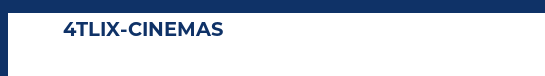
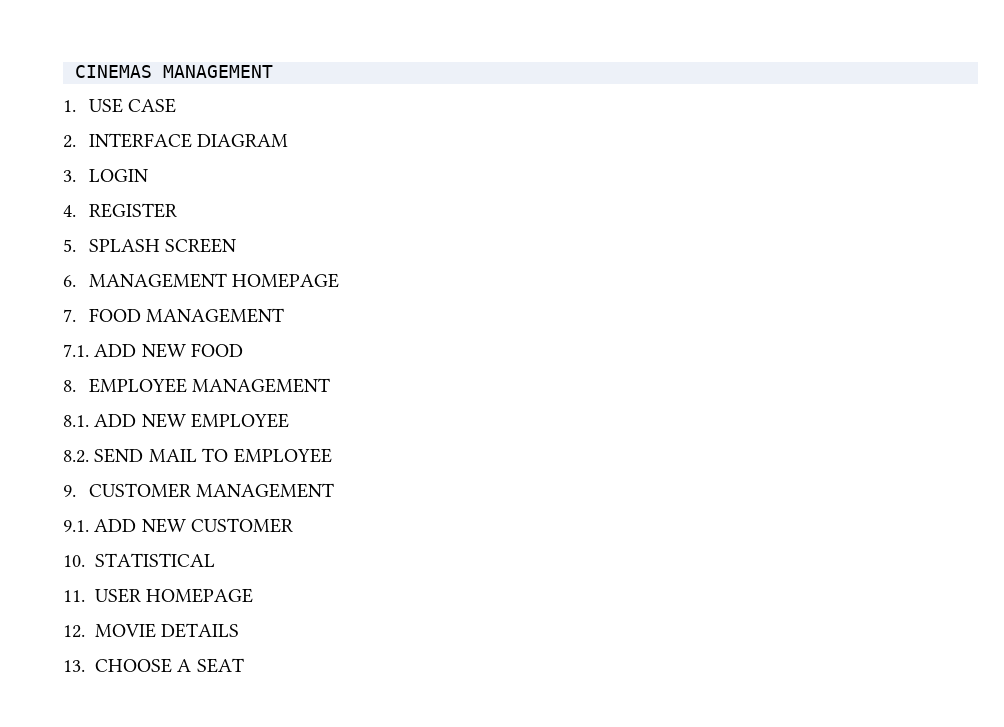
[63,22,223,36] 4TLIX-CINEMAS -> [75,65,273,78] [63,98,177,113] [63,133,289,148] [63,169,149,182] [63,203,178,218] [63,238,237,253] [63,273,340,288] [63,308,285,323] [63,343,244,358] [63,378,331,393] [63,413,290,428] [63,448,332,463] [63,483,335,498] [63,518,294,533] [63,553,215,567] [63,588,254,603] [63,623,240,638] [63,658,244,673] CINEMAS MANAGEMENT // 1. USE CASE // 2. INTERFACE DIAGRAM // 3. LOGIN // 4. REGISTER // 5. SPLASH SCREEN // 6. MANAGEMENT HOMEPAGE // 7. FOOD MANAGEMENT // 7.1. ADD NEW FOOD // 8. EMPLOYEE MANAGEMENT // 8.1. ADD NEW EMPLOYEE // 8.2. SEND MAIL TO EMPLOYEE // 9. CUSTOMER MANAGEMENT // 9.1. ADD NEW CUSTOMER // 10. STATISTICAL // 11. USER HOMEPAGE // 12. MOVIE DETAILS // 13. CHOOSE A SEAT

